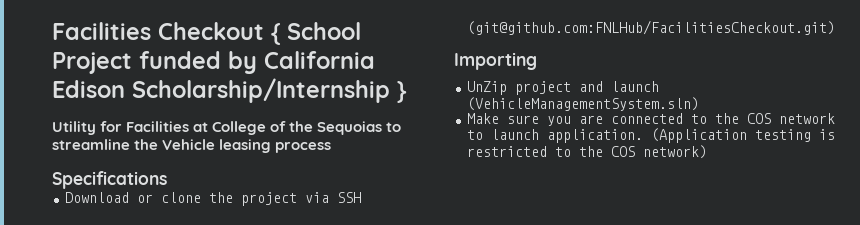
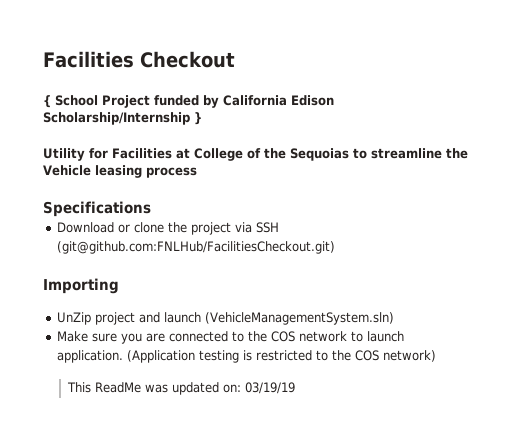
(264, 31) none -> (235, 59) //
(707, 152) none -> [66,382,295,395] // This ReadMe was updated on: 03/19/19

